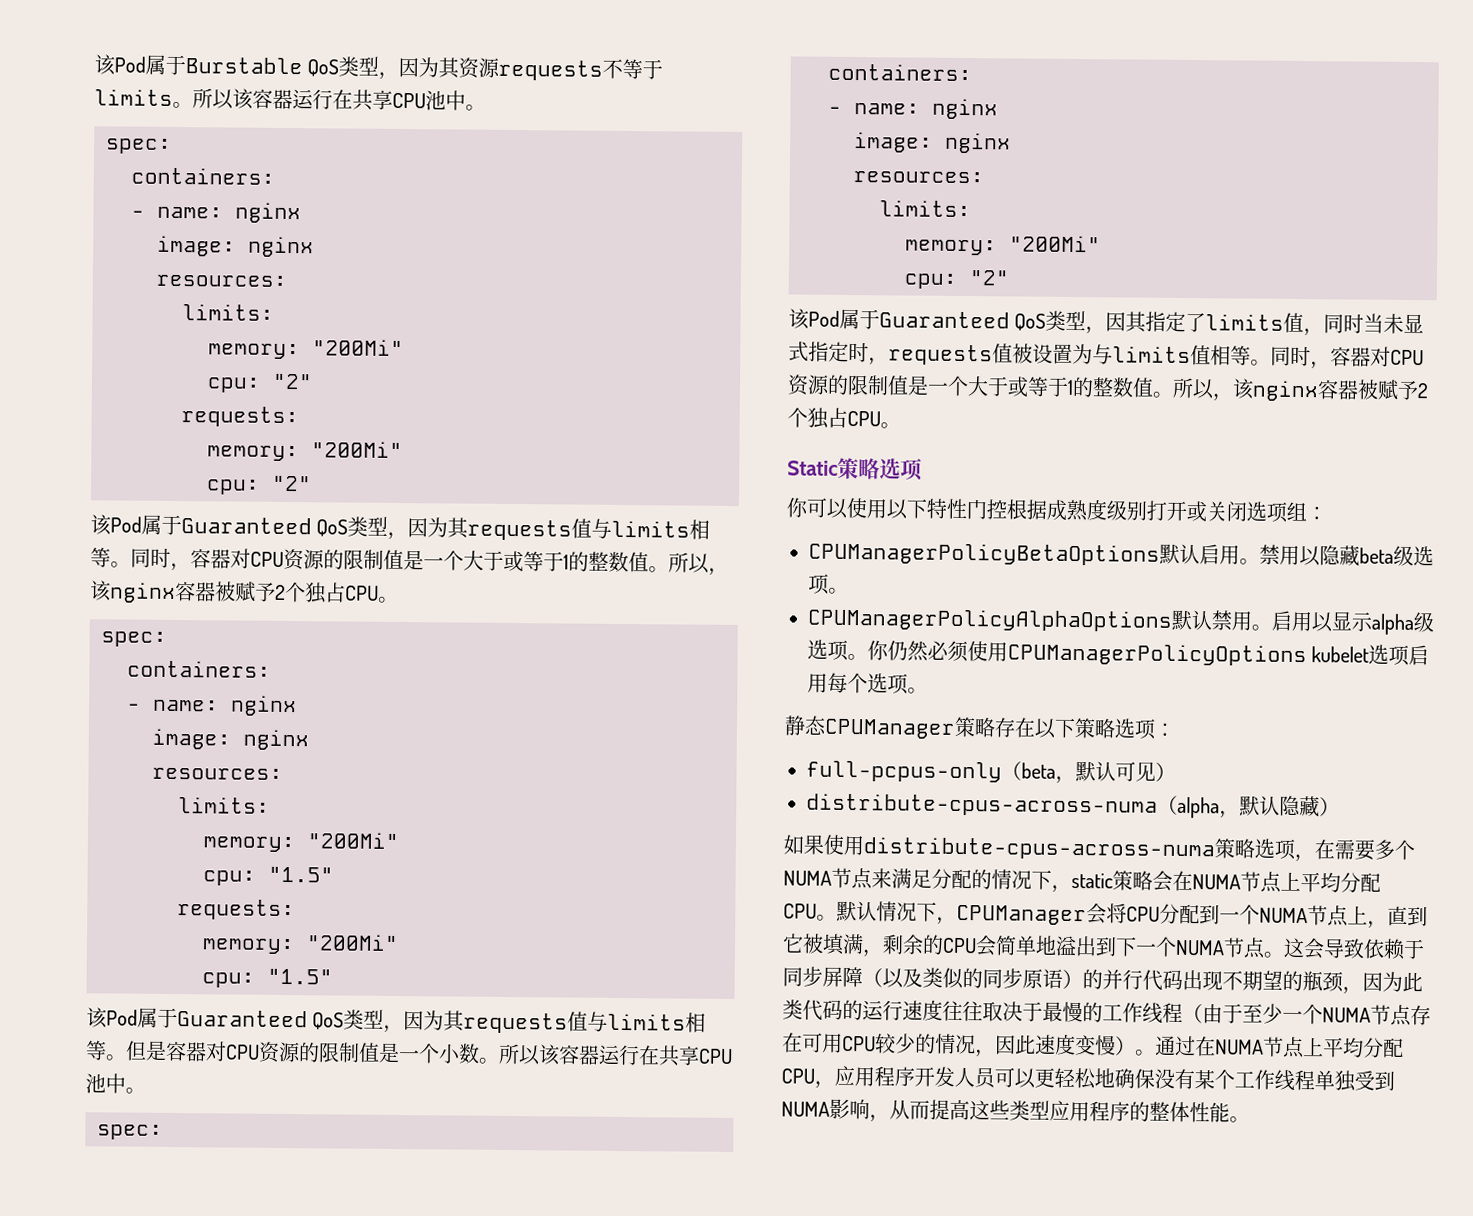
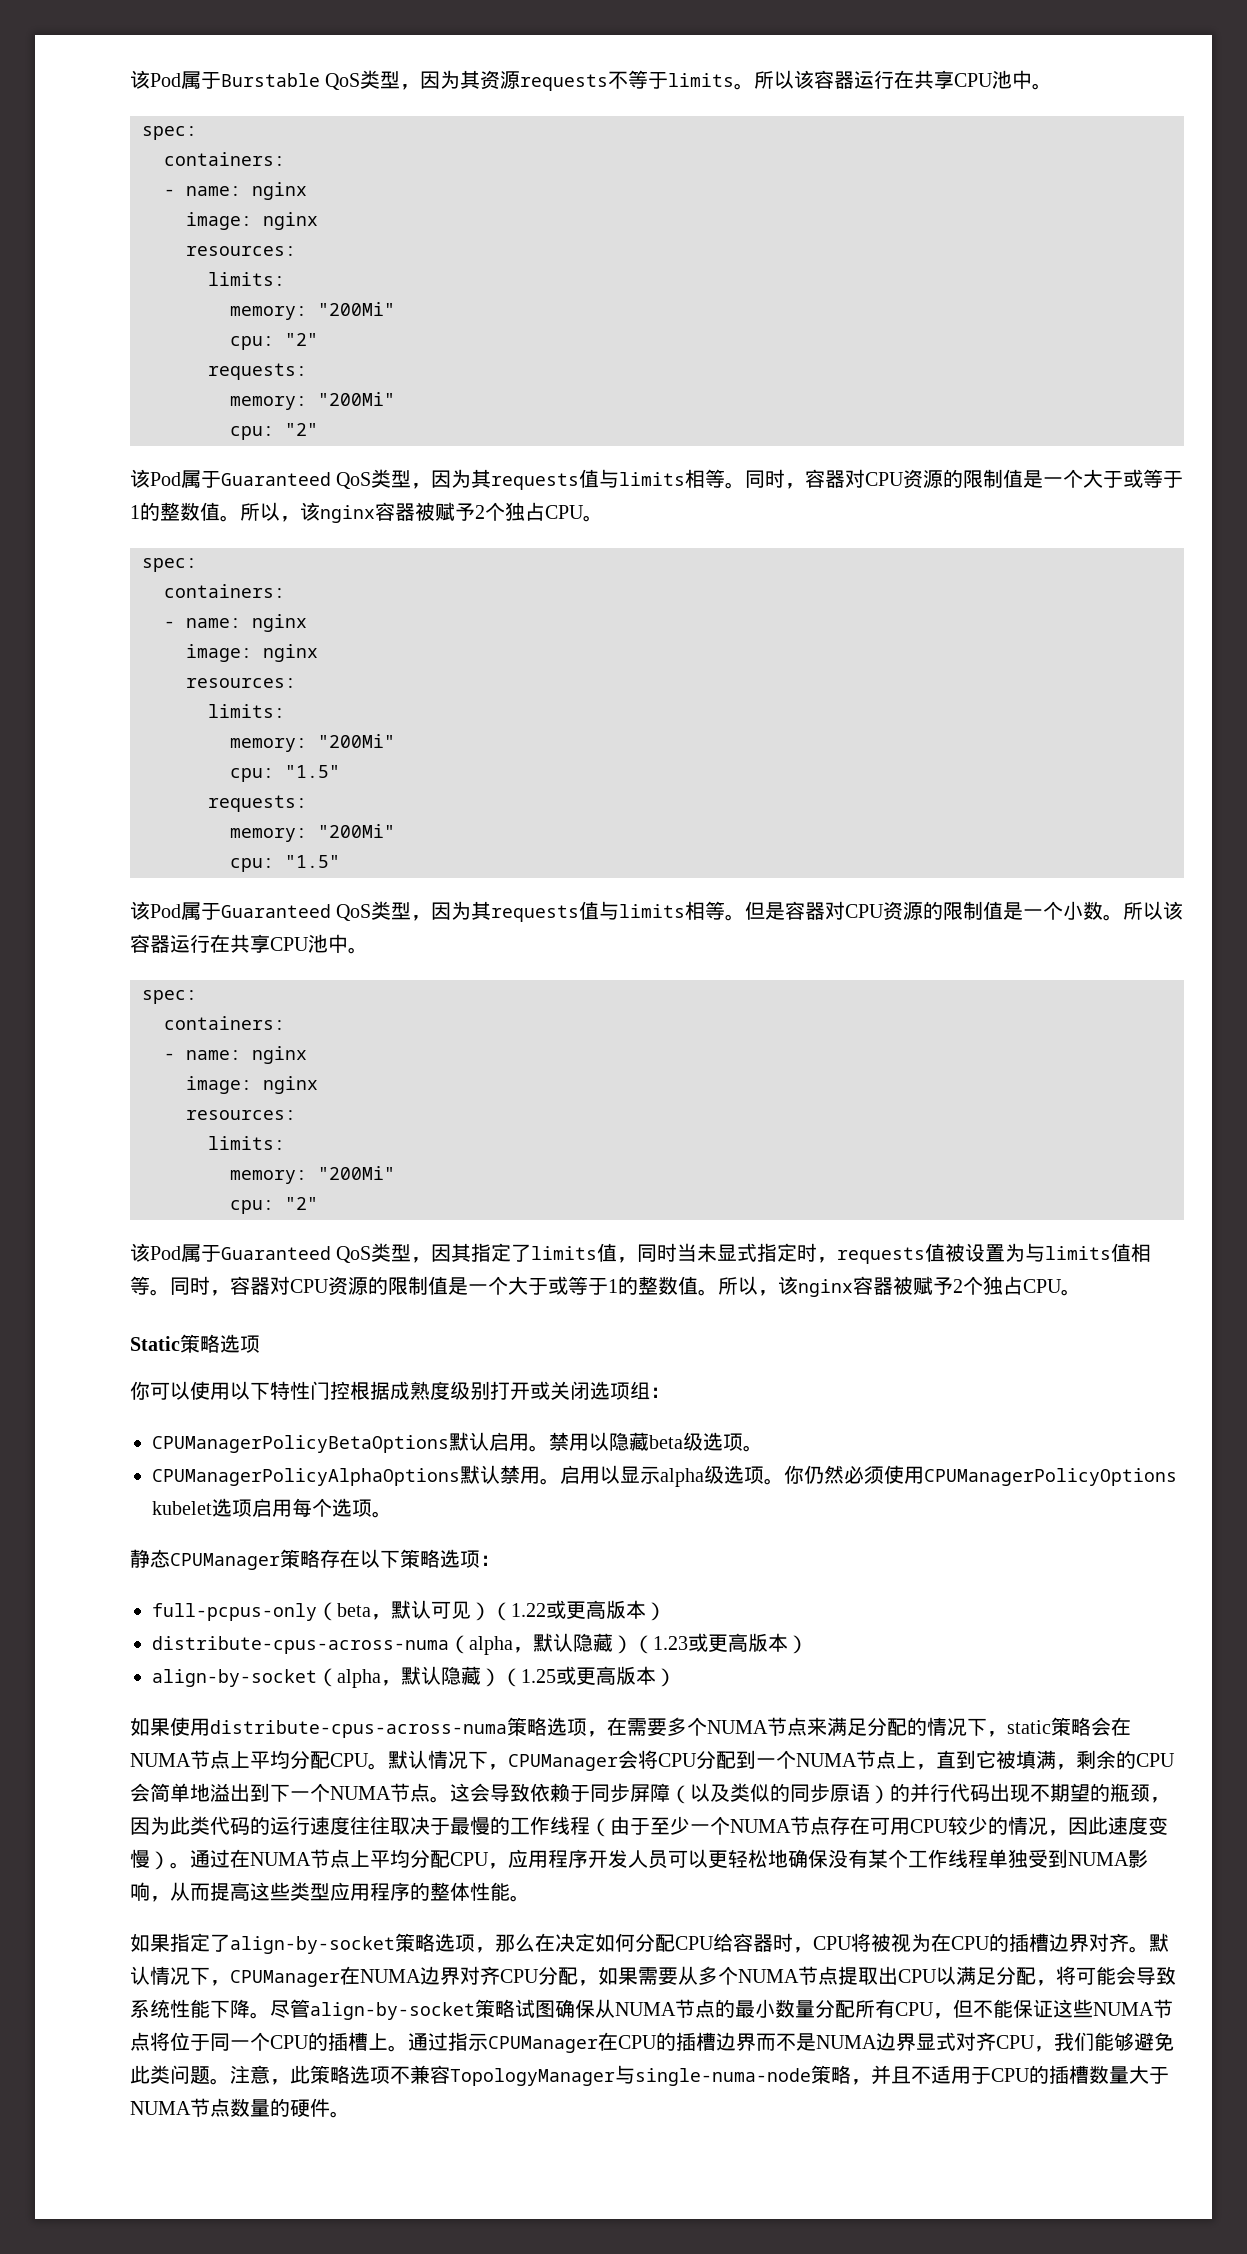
(1176, 772) none -> [491,1600,666,1621] （1.22或更高版本）
(1340, 807) none -> [633,1633,808,1654] [152,1666,676,1688] （1.23或更高版本） // align-by-socket（alpha，默认隐藏）（1.25或更高版本）
(1250, 1119) none -> [130,1933,1169,1954] [130,1966,1176,1987] [130,1999,1173,2020] [130,2032,1174,2053] [130,2065,1169,2086] [130,2098,350,2118] // 如果指定了align-by-socket策略选项，那么在决定如何分配CPU给容器时，CPU将被视为在CPU的插槽边界对齐。默认情况下，CPUManager在NUMA边界对齐CPU分配，如果需要从多个NUMA节点提取出CPU以满足分配，将可能会导致系统性能下降。尽管align-by-socket策略试图确保从NUMA节点的最小数量分配所有CPU，但不能保证这些NUMA节点将位于同一个CPU的插槽上。通过指示CPUManager在CPU的插槽边界而不是NUMA边界显式对齐CPU，我们能够避免此类问题。注意，此策略选项不兼容TopologyManager与single-numa-node策略，并且不适用于CPU的插槽数量大于NUMA节点数量的硬件。

